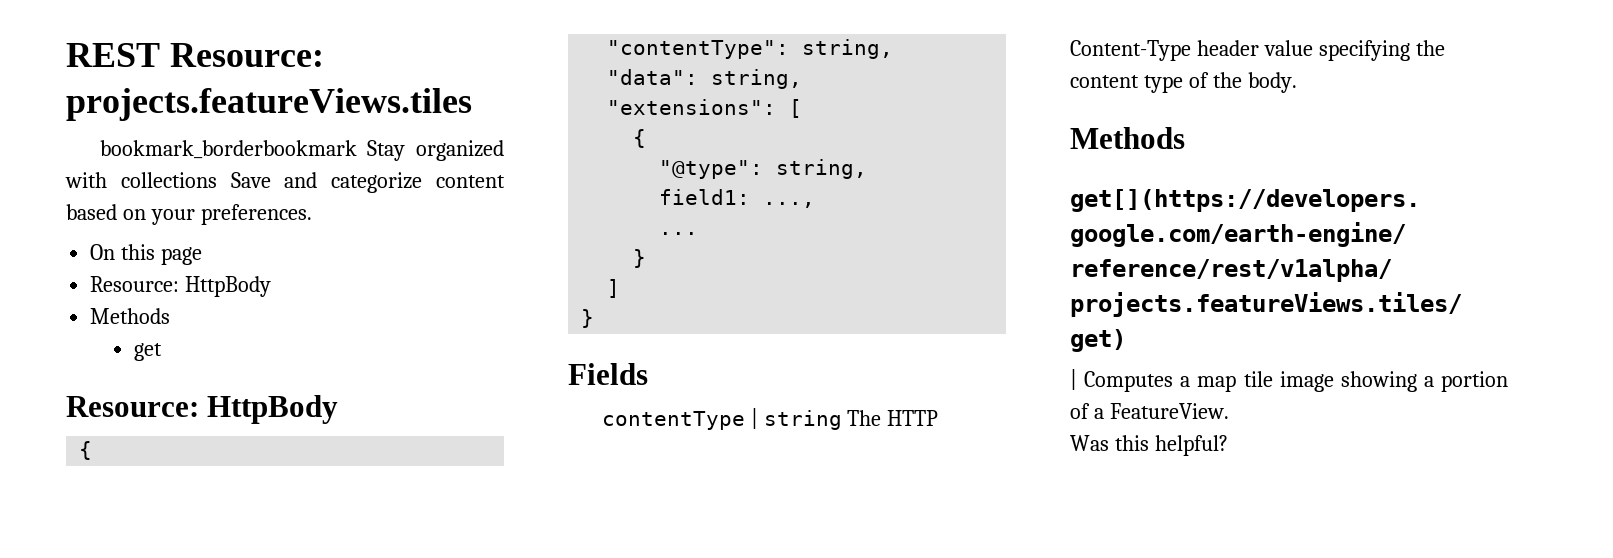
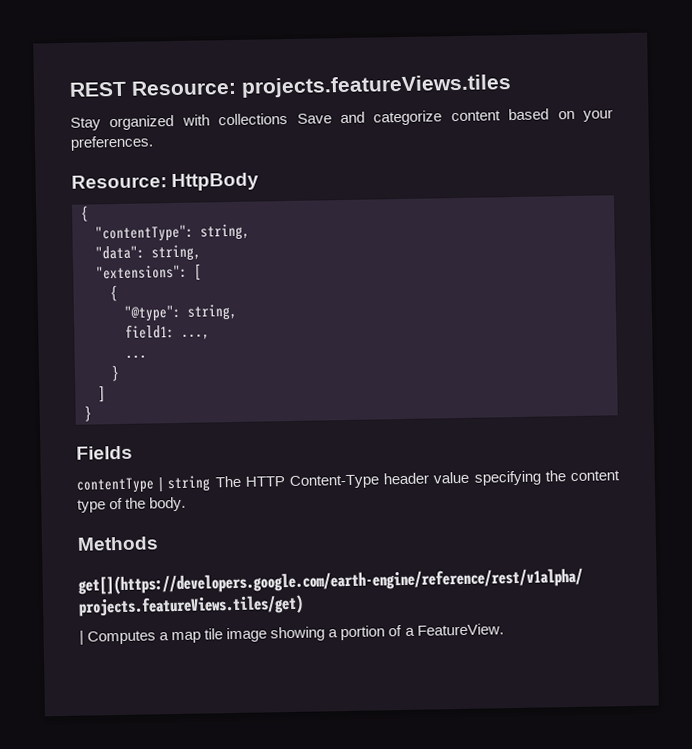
[99,140,357,159] bookmark_borderbookmark -> (512, 86) none
[90,244,203,265] [90,276,272,297] [90,308,171,324] [134,343,163,361] // On this page // Resource: HttpBody // Methods // get -> (154, 143) none
[1070,435,1228,456] // Was this helpful? -> (504, 629) none

